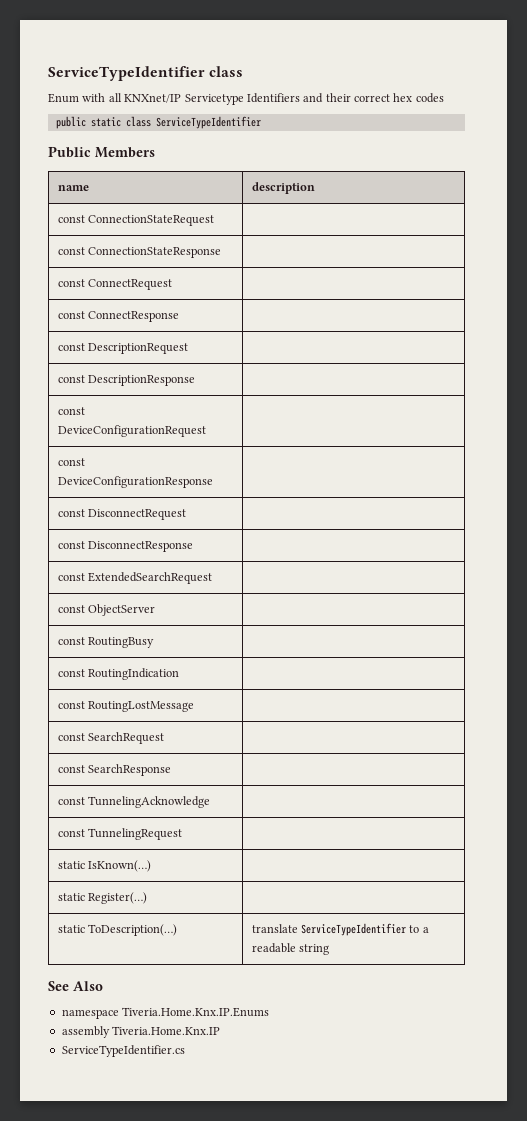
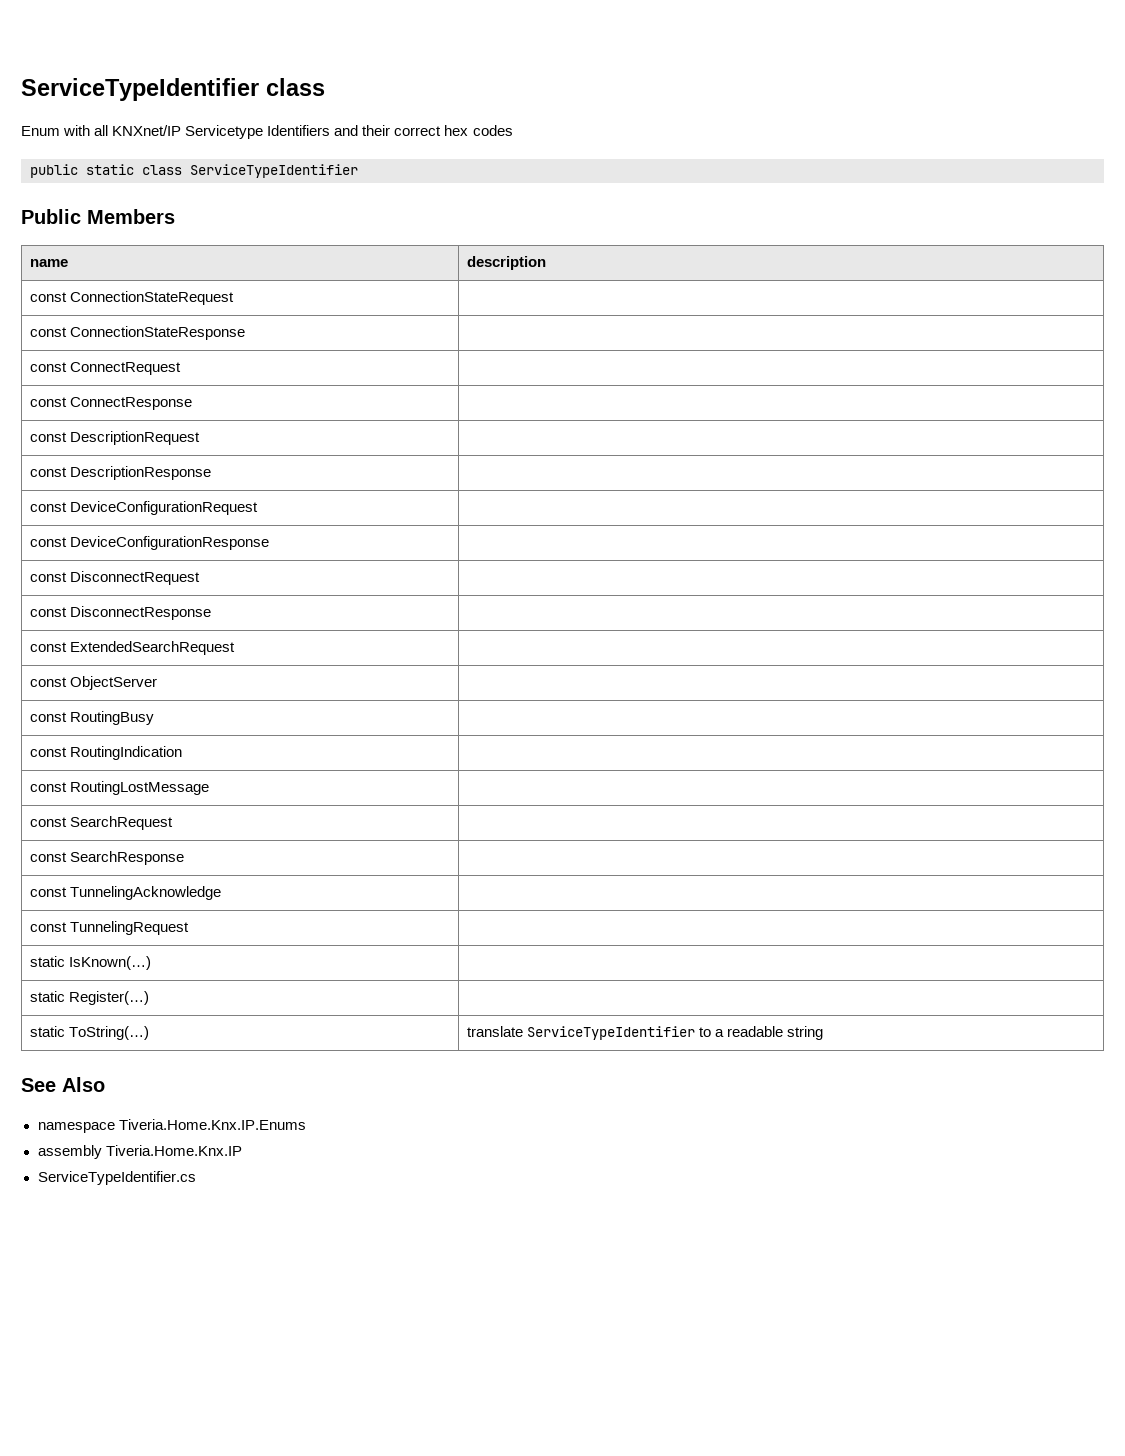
[88,924,178,936] ToDescription(…) -> [68,1026,149,1040] ToString(…)

